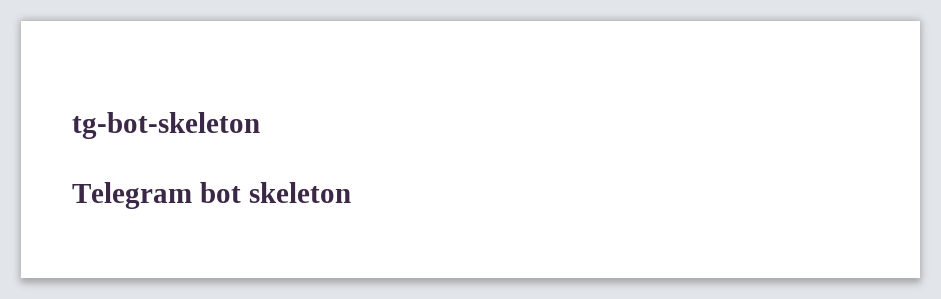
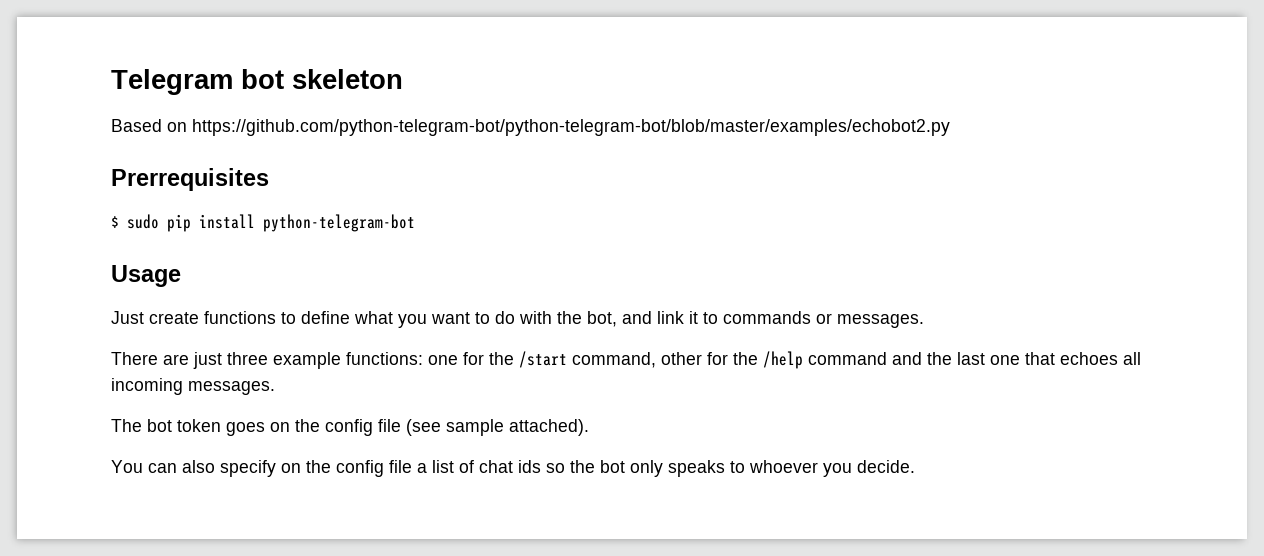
[72,112,260,139] tg-bot-skeleton // -> (111, 82) none
(351, 192) none -> [111,119,950,136] [111,168,269,191] [111,214,415,232] [111,265,181,287] [111,311,924,328] [111,351,1141,369] [111,378,275,395] [111,419,589,436] [111,460,915,477] // Based on https://github.com/python-telegram-bot/python-telegram-bot/blob/master/examples/echobot2.py // Prerrequisites // $ sudo pip install python-telegram-bot // Usage // Just create functions to define what you want to do with the bot, and link it to commands or messages. // There are just three example functions: one for the /start command, other for the /help command and the last one that echoes all incoming messages. // The bot token goes on the config file (see sample attached). // You can also specify on the config file a list of chat ids so the bot only speaks to whoever you decide.

